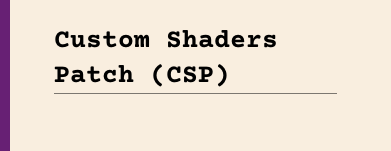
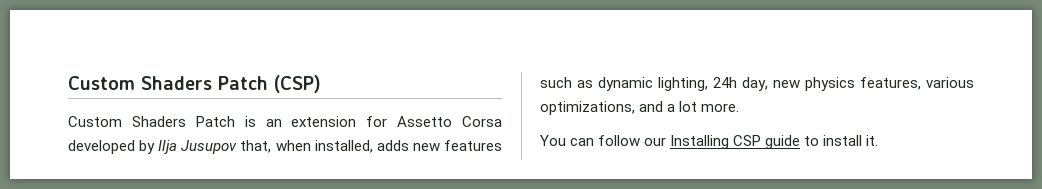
(230, 75) none -> [68,116,502,127] [68,140,502,154] [540,77,974,91] [540,101,740,115] [540,135,879,149] // Custom Shaders Patch is an extension for Assetto Corsa developed by Ilja Jusupov that, when installed, adds new features such as dynamic lighting, 24h day, new physics features, various optimizations, and a lot more. // You can follow our Installing CSP guide to install it.

